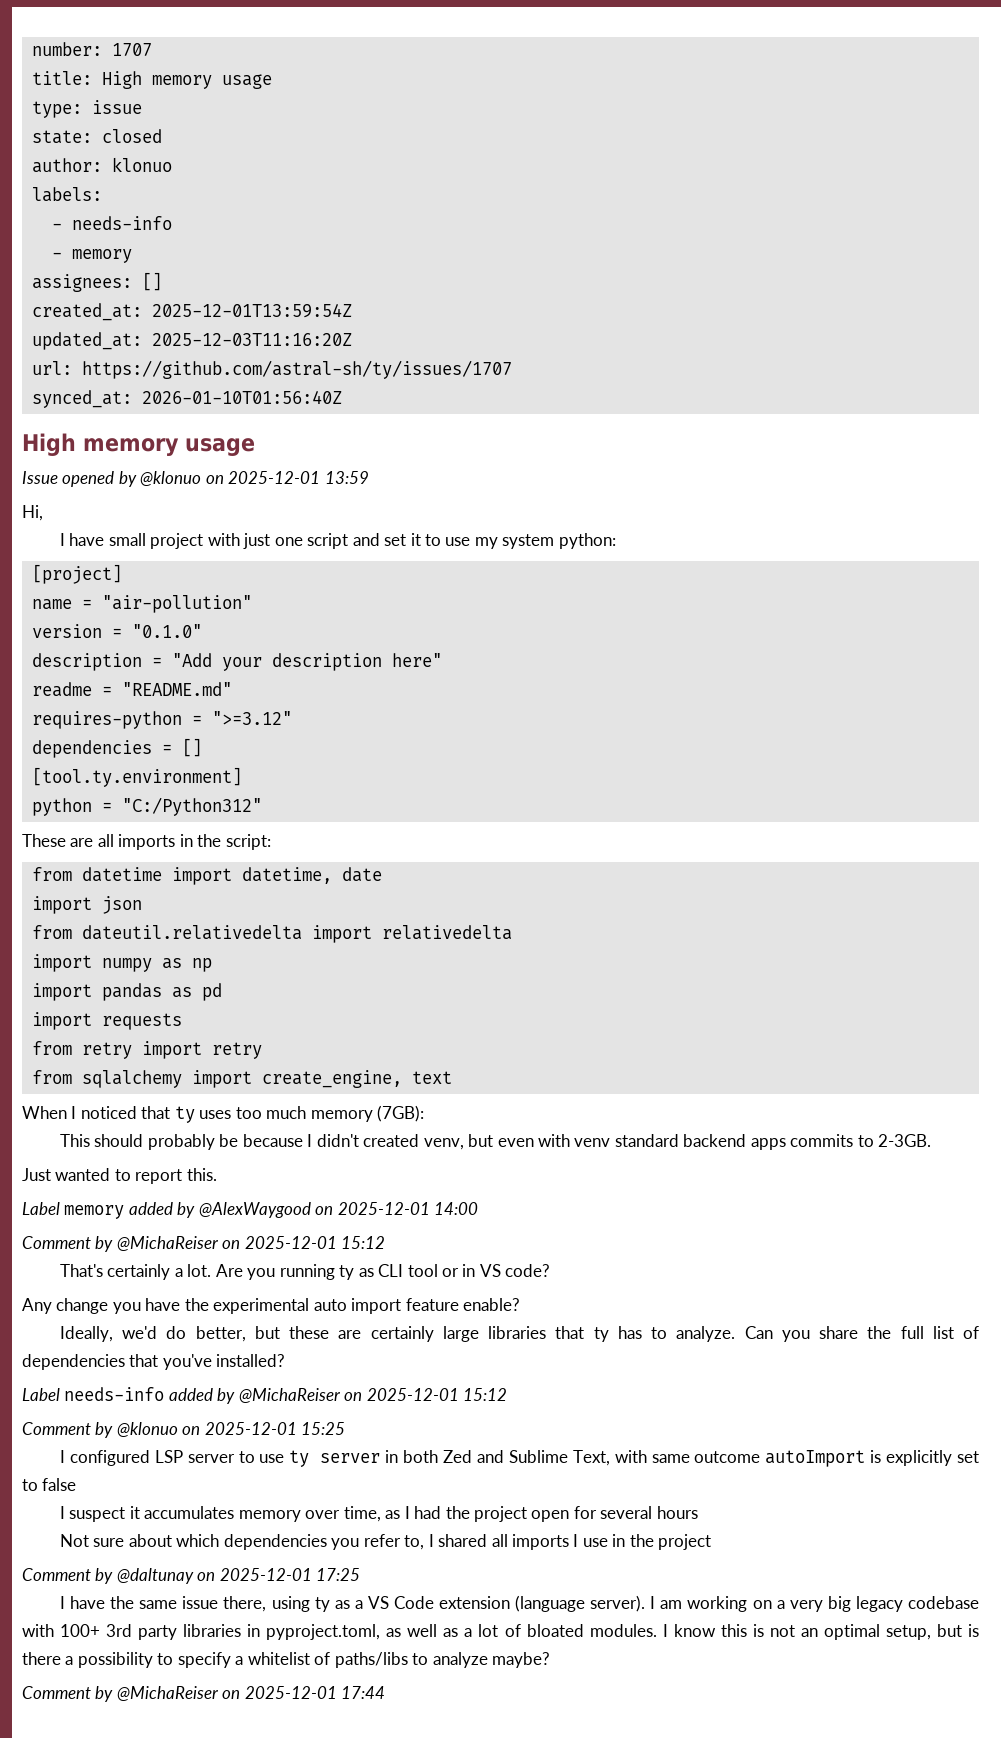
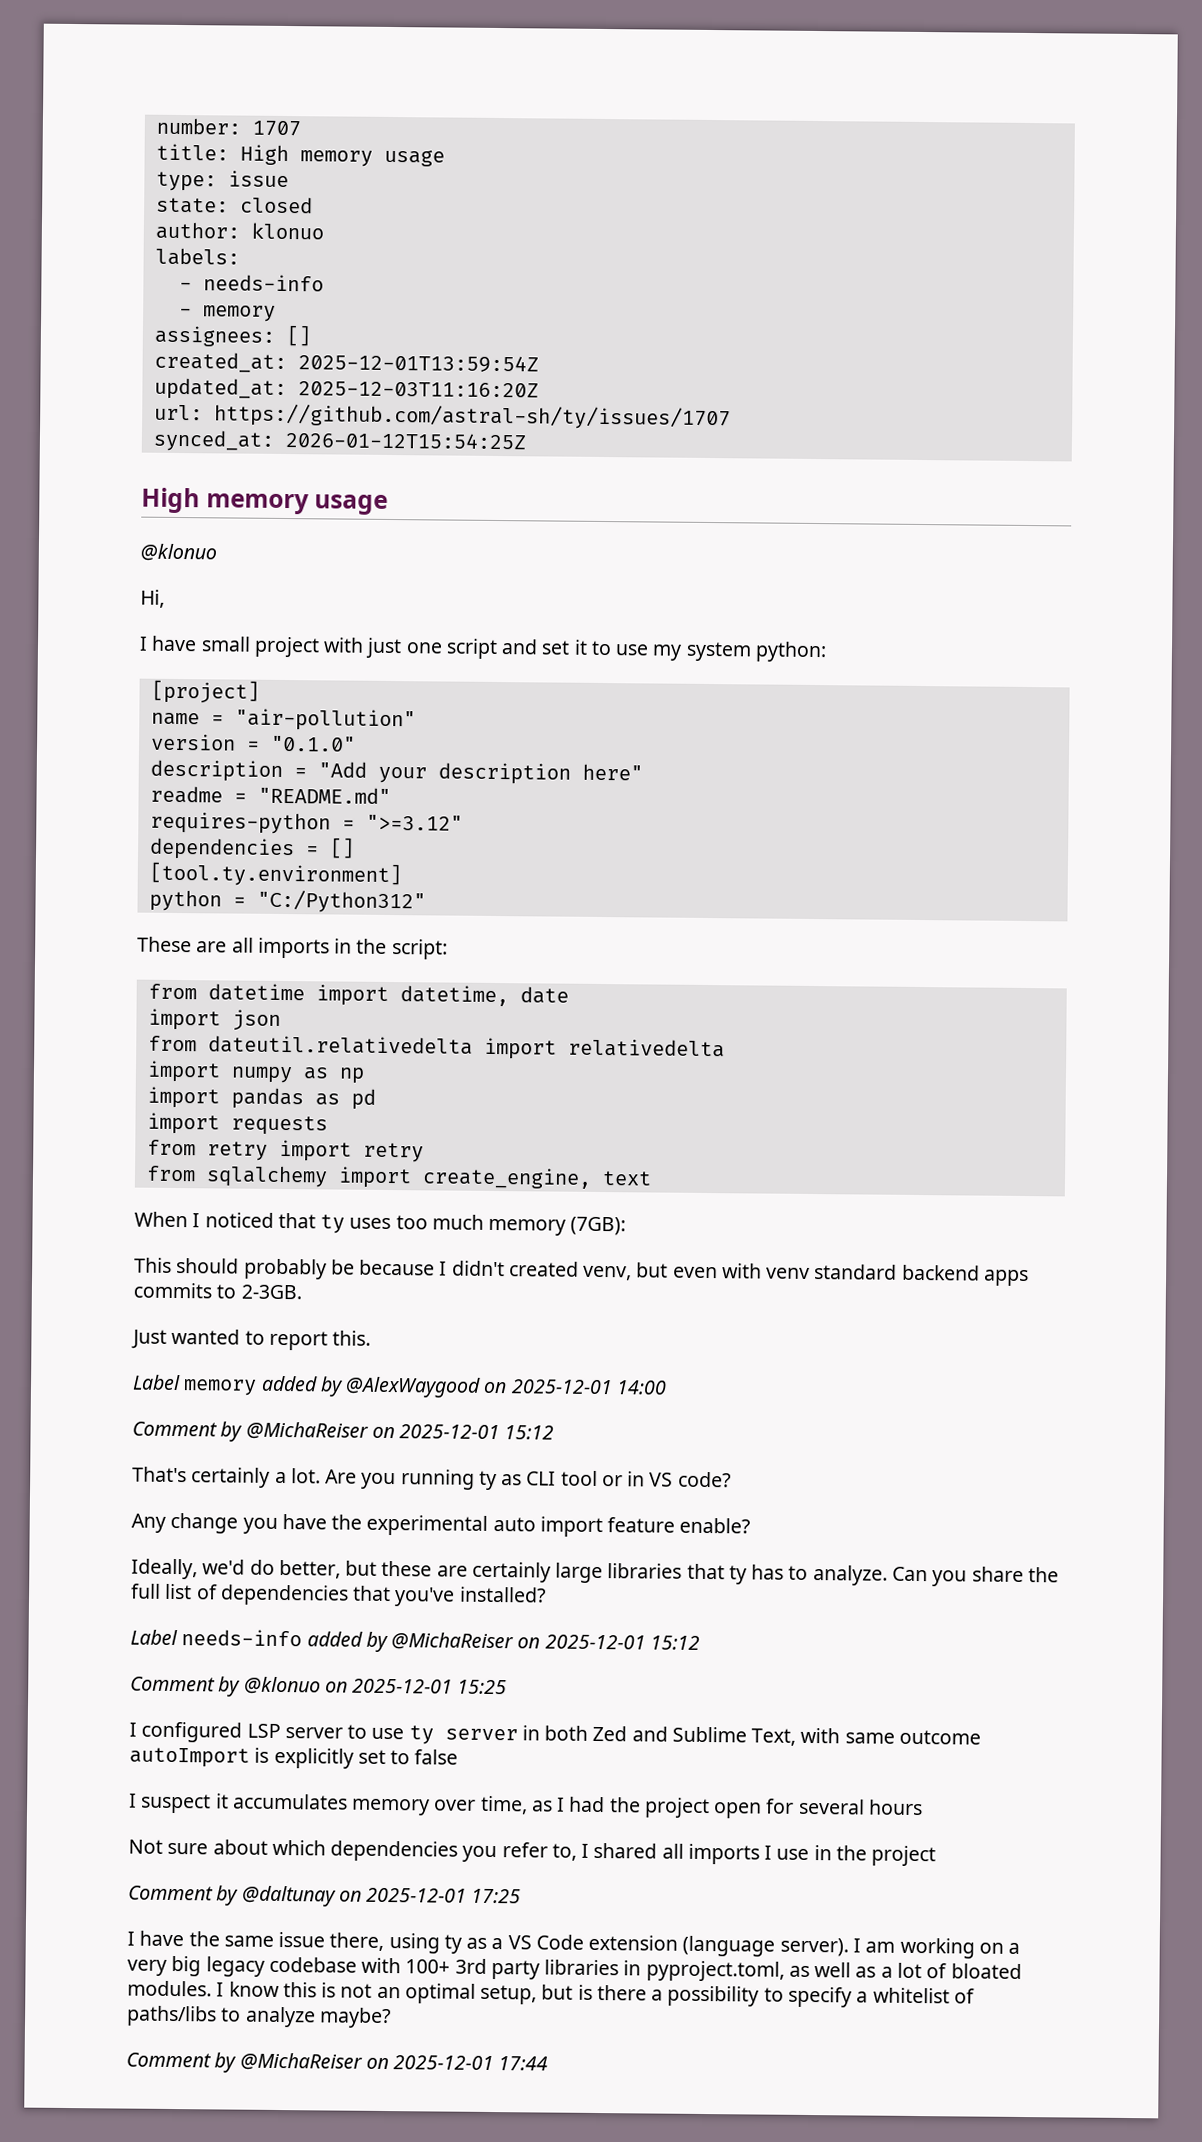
[141,390,342,404] [22,433,255,456] [22,471,369,487] 2026-01-10T01:56:40Z // High memory usage // Issue opened by @klonuo on 2025-12-01 13:59 -> [284,431,526,450] [141,487,389,515] [140,543,217,562] 2026-01-12T15:54:25Z // High memory usage // @klonuo

